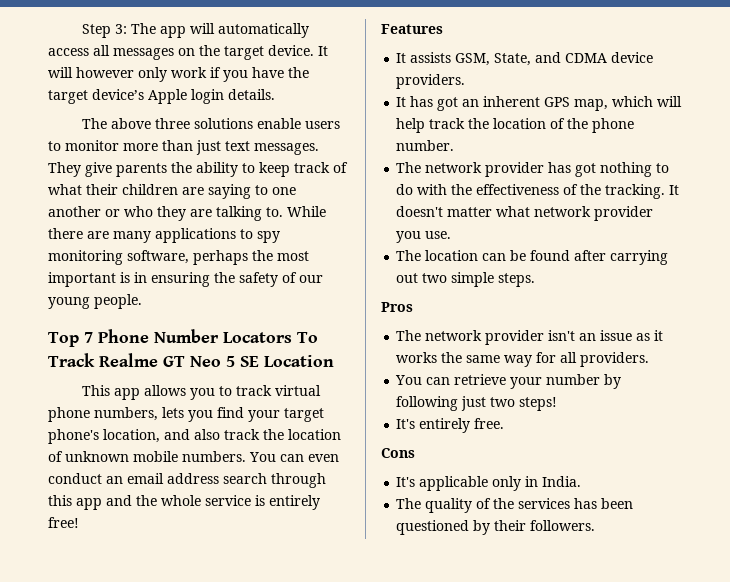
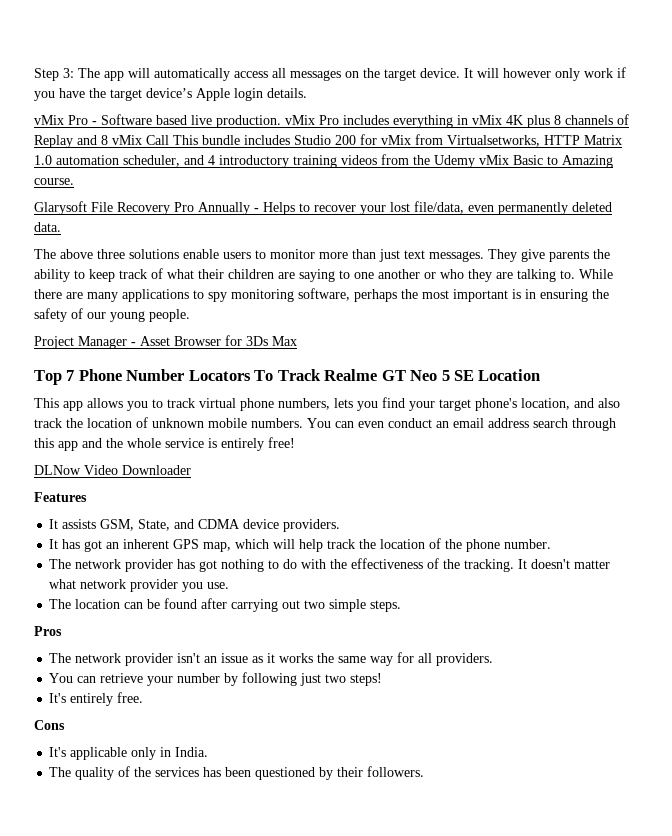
(275, 94) none -> [34,114,629,128] [34,134,622,148] [34,154,613,168] [34,178,74,185] [34,201,612,215] [34,222,61,232] // vMix Pro - Software based live production. vMix Pro includes everything in vMix 4K plus 8 channels of Replay and 8 vMix Call This bundle includes Studio 200 for vMix from Virtualsetworks, HTTP Matrix 1.0 automation scheduler, and 4 introductory training videos from the Udemy vMix Basic to Amazing course. // Glarysoft File Recovery Pro Annually - Helps to recover your lost file/data, even permanently deleted data.
(142, 301) none -> [34,335,297,349] // Project Manager - Asset Browser for 3Ds Max
(79, 522) none -> [34,465,191,475] // DLNow Video Downloader

